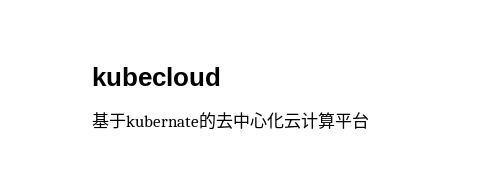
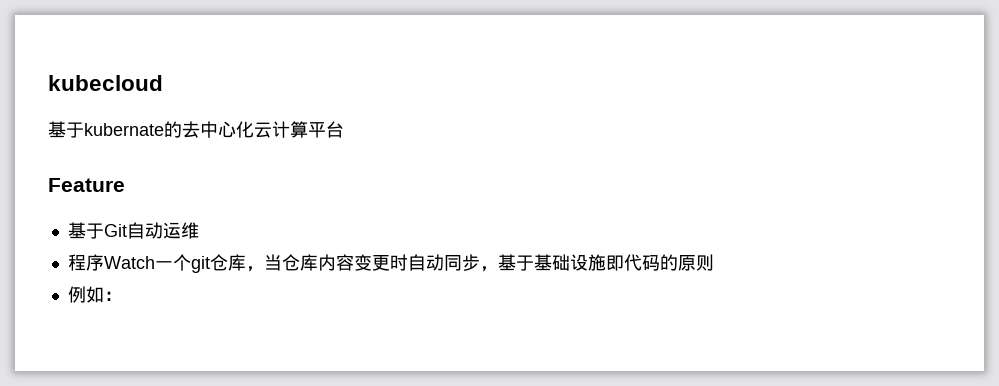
(369, 120) none -> [48,178,125,192] [67,222,199,239] [67,254,714,273] [67,286,122,303] // Feature // 基于Git自动运维 // 程序Watch一个git仓库，当仓库内容变更时自动同步，基于基础设施即代码的原则 // 例如：

